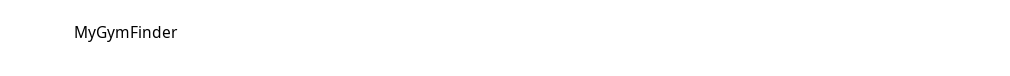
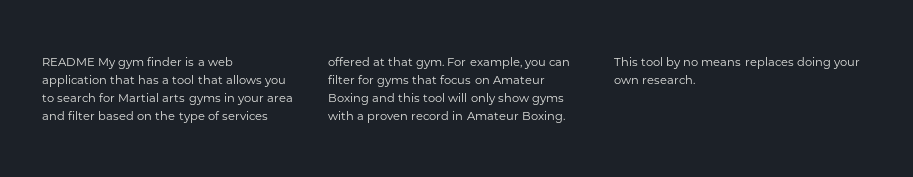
[74,26,178,42] MyGymFinder -> [42,57,233,69] [42,75,286,87] [42,93,293,105] [42,111,268,123] [328,57,570,69] [328,75,545,87] [328,93,564,105] [328,111,565,123] [614,57,860,69] [614,75,696,84] README My gym finder is a web application that has a tool that allows you to search for Martial arts gyms in your area and filter based on the type of services offered at that gym. For example, you can filter for gyms that focus on Amateur Boxing and this tool will only show gyms with a proven record in Amateur Boxing. This tool by no means replaces doing your own research.

